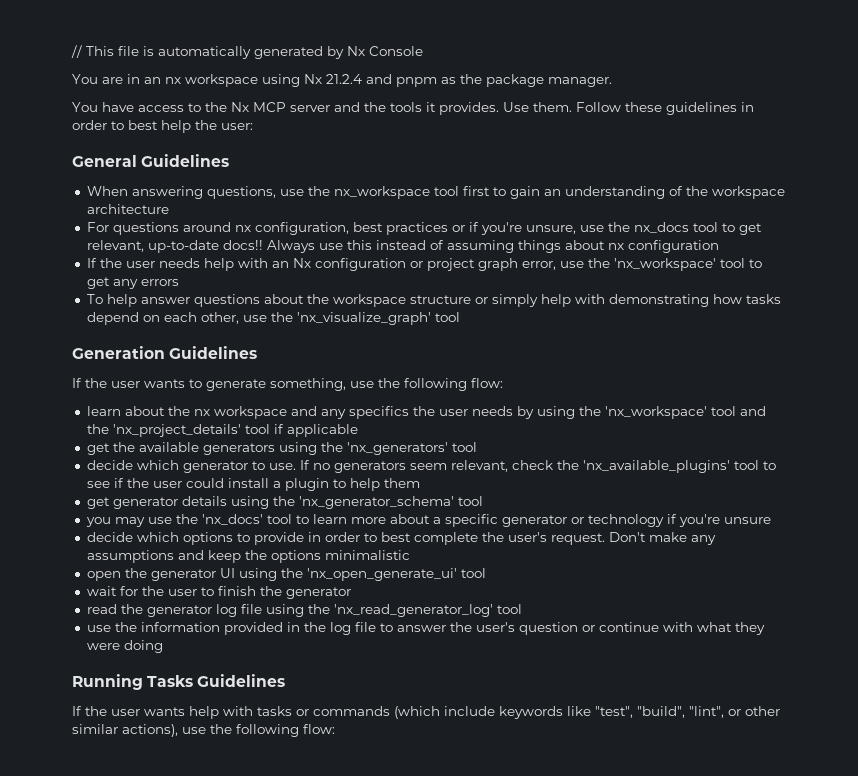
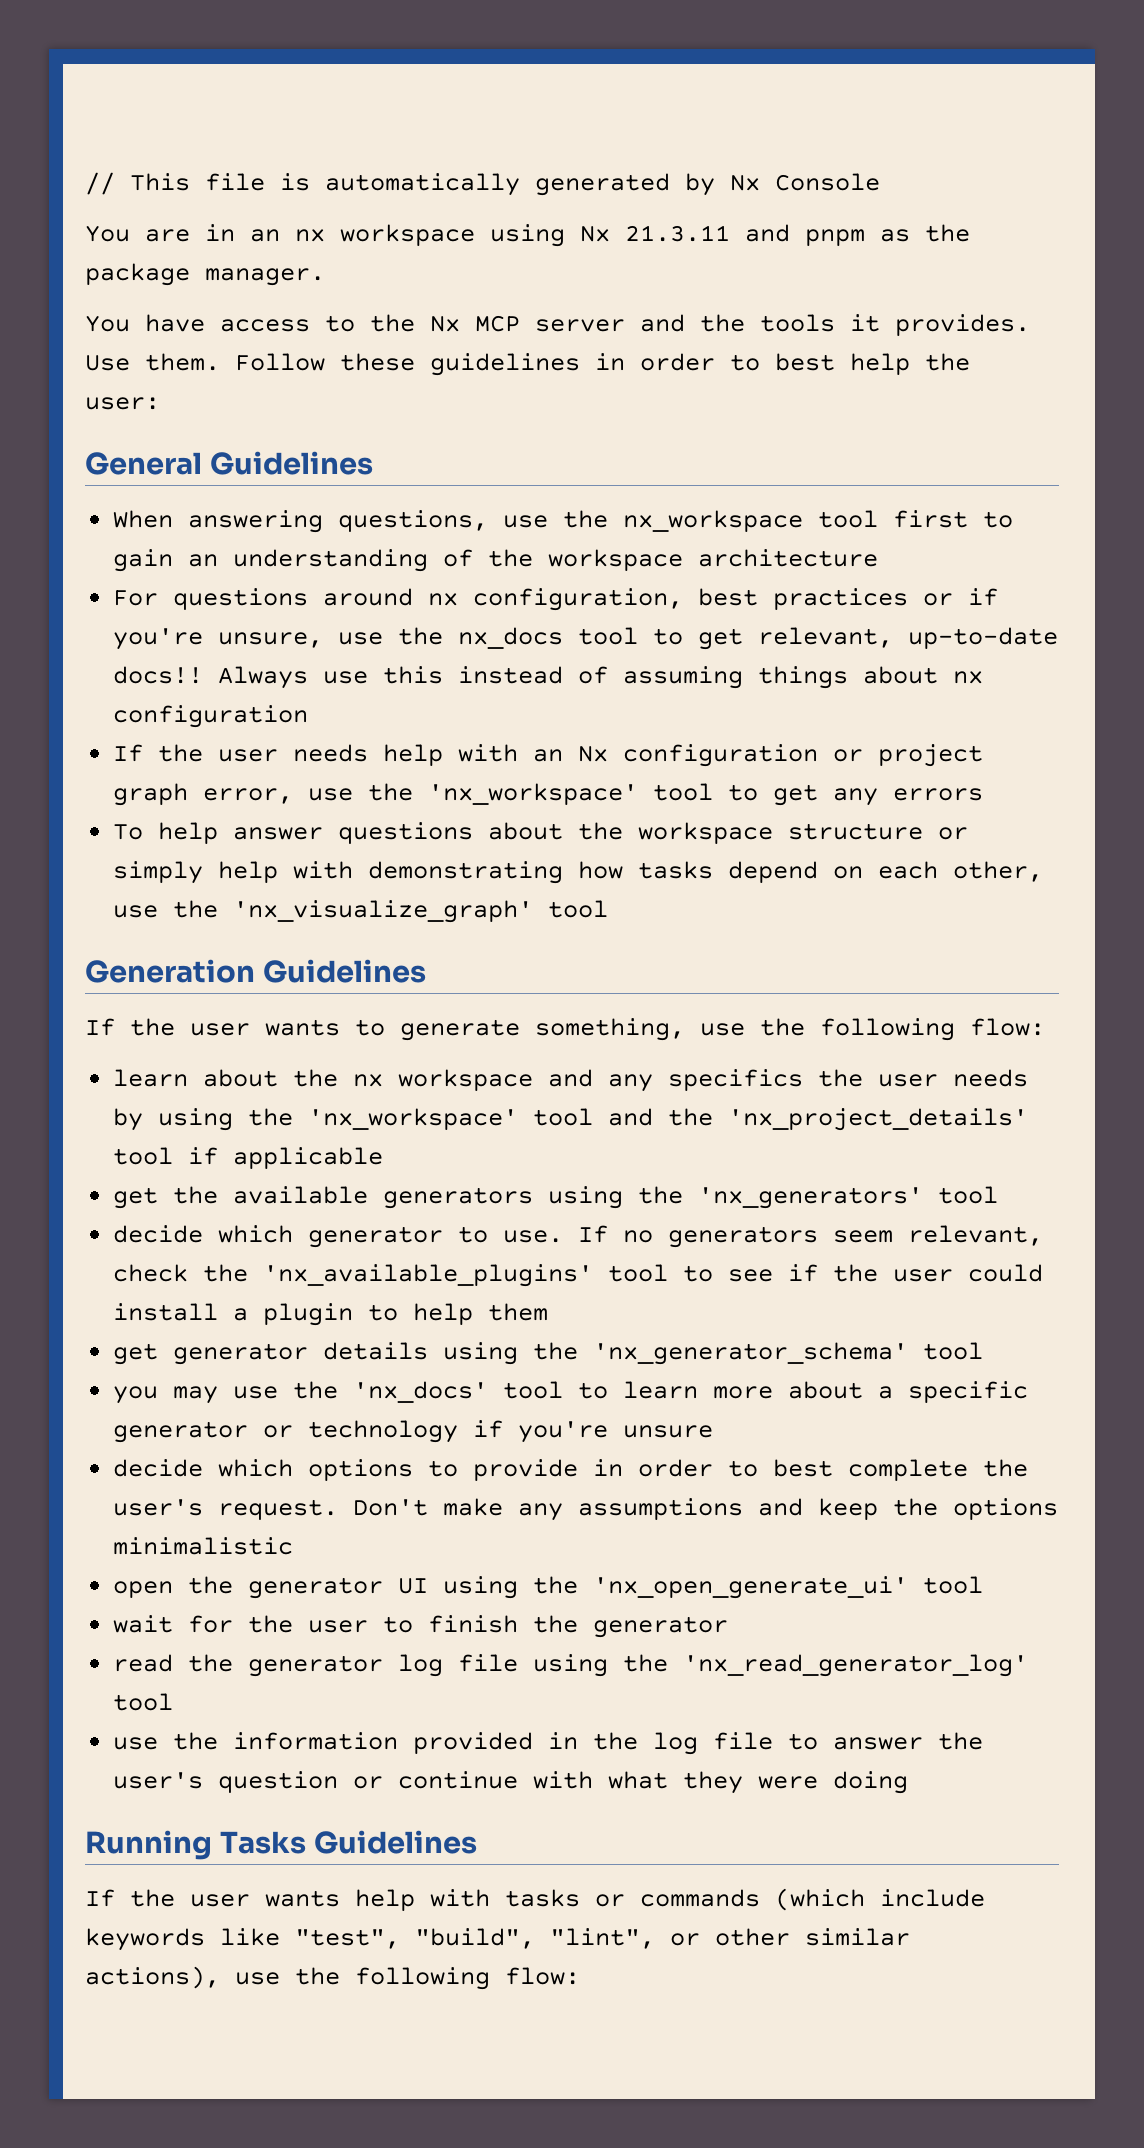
[326,74,362,84] 21.2.4 -> [625,225,730,242] 21.3.11

